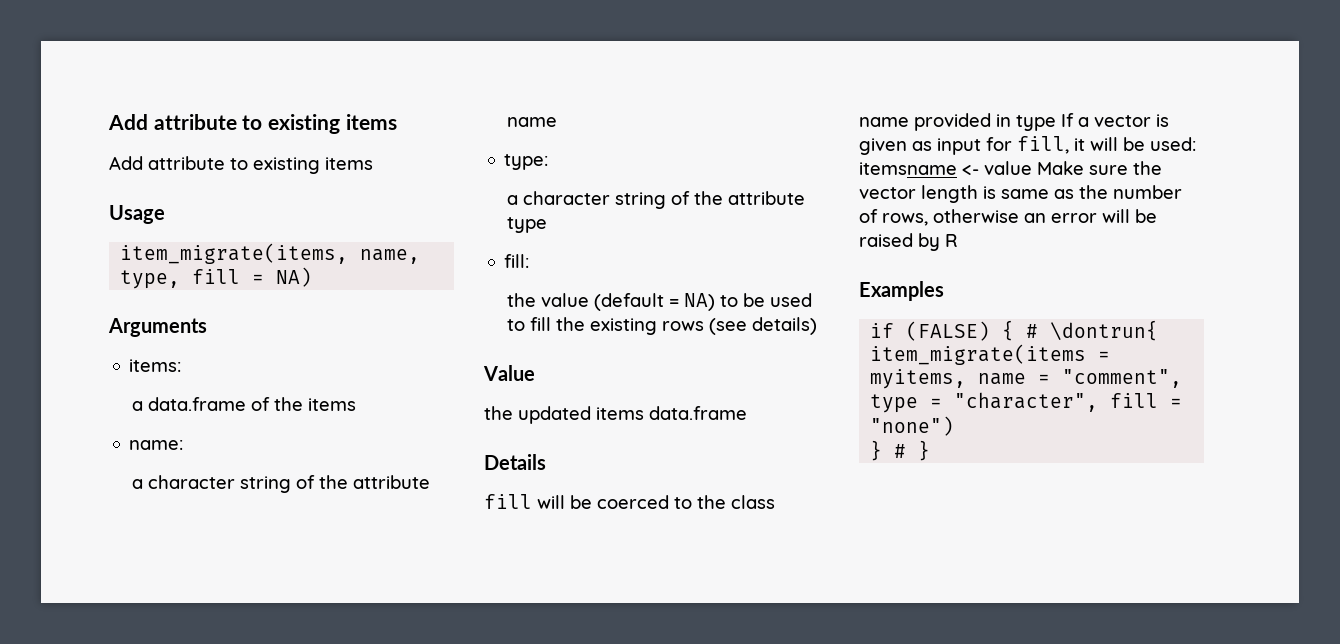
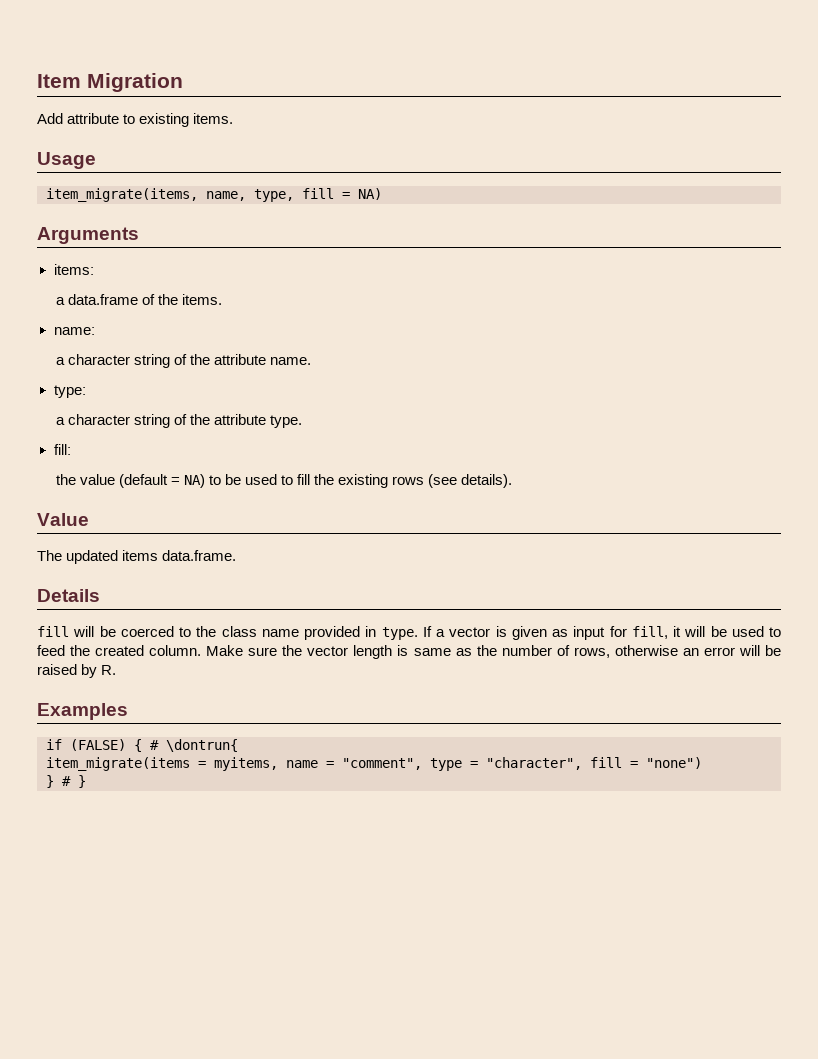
[108,114,397,134] [109,156,373,174] Add attribute to existing items // Add attribute to existing items -> [37,73,183,92] [37,113,234,127] Item Migration // Add attribute to existing items.
[308,398,357,411] items -> [181,294,222,305] items.
[507,117,558,127] name -> [269,357,311,365] name.
[507,217,548,233] type -> [269,415,302,428] type.
[752,317,818,335] details) -> [461,474,513,488] details).
[484,406,513,420] the -> [37,550,62,561] The
[649,406,747,420] data.frame -> [162,550,237,561] data.frame.
[1016,115,1056,131] type -> [381,627,418,640] type.
[1150,137,1196,151] [859,161,1032,175] used: itemsname <- value -> [731,626,781,637] [37,645,202,656] used to feed the created column.
[945,234,958,247] R -> [101,665,117,675] R.

